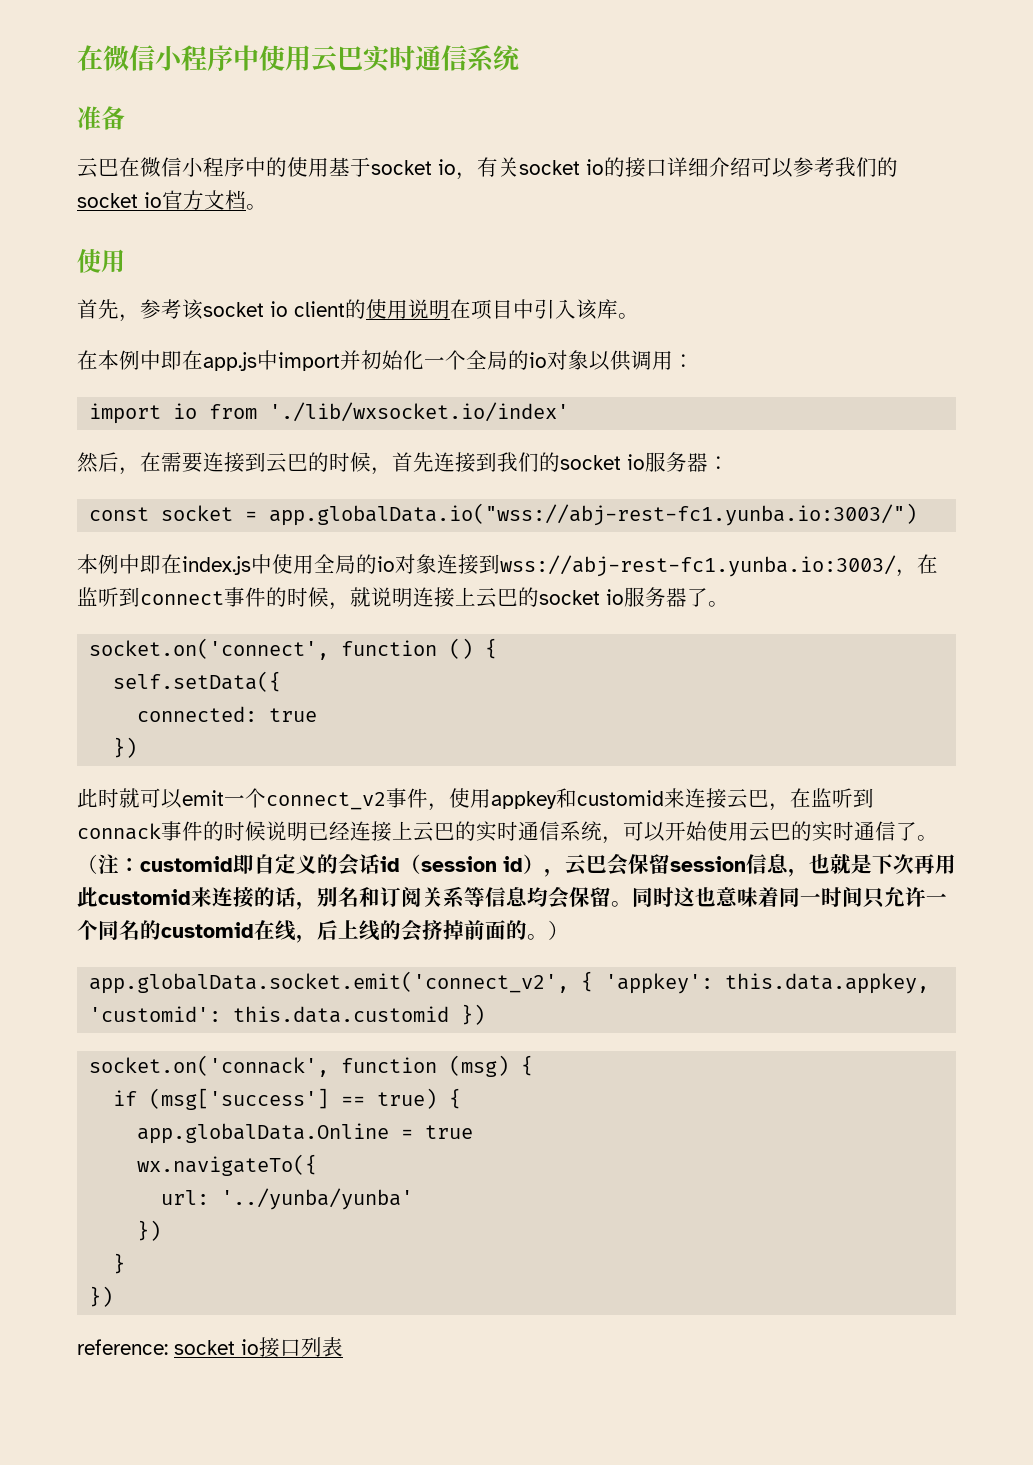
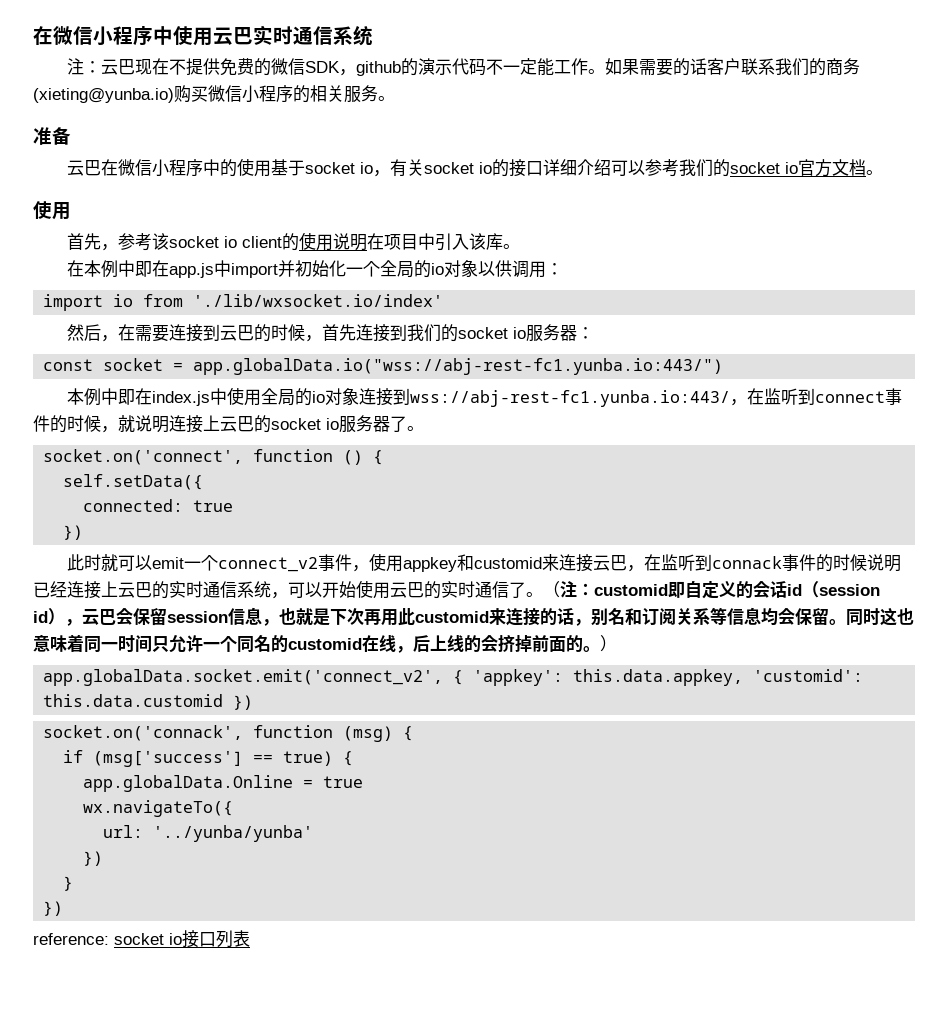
(521, 58) none -> [66,58,860,76] [33,85,395,103] // 注：云巴现在不提供免费的微信SDK，github的演示代码不一定能工作。如果需要的话客户联系我们的商务(xieting@yunba.io)购买微信小程序的相关服务。
[269,503,918,526] app.globalData.io("wss://abj-rest-fc1.yunba.io:3003/") -> [193,358,724,375] app.globalData.io("wss://abj-rest-fc1.yunba.io:443/")
[500,555,896,577] wss://abj-rest-fc1.yunba.io:3003/ -> [409,390,730,407] wss://abj-rest-fc1.yunba.io:443/

